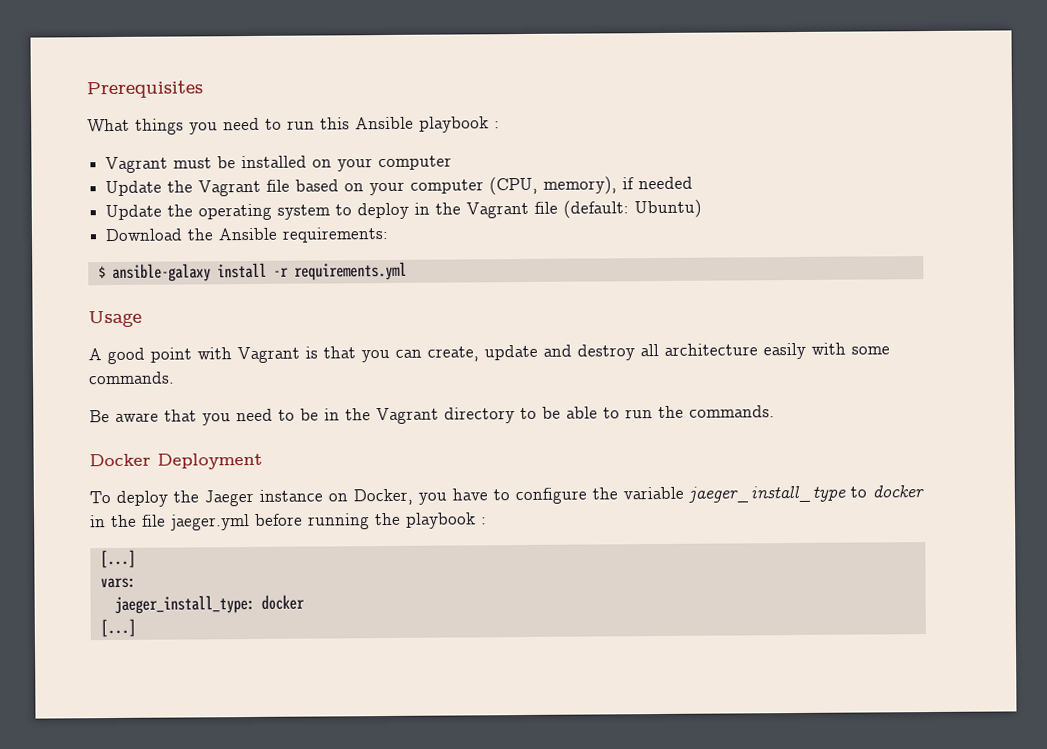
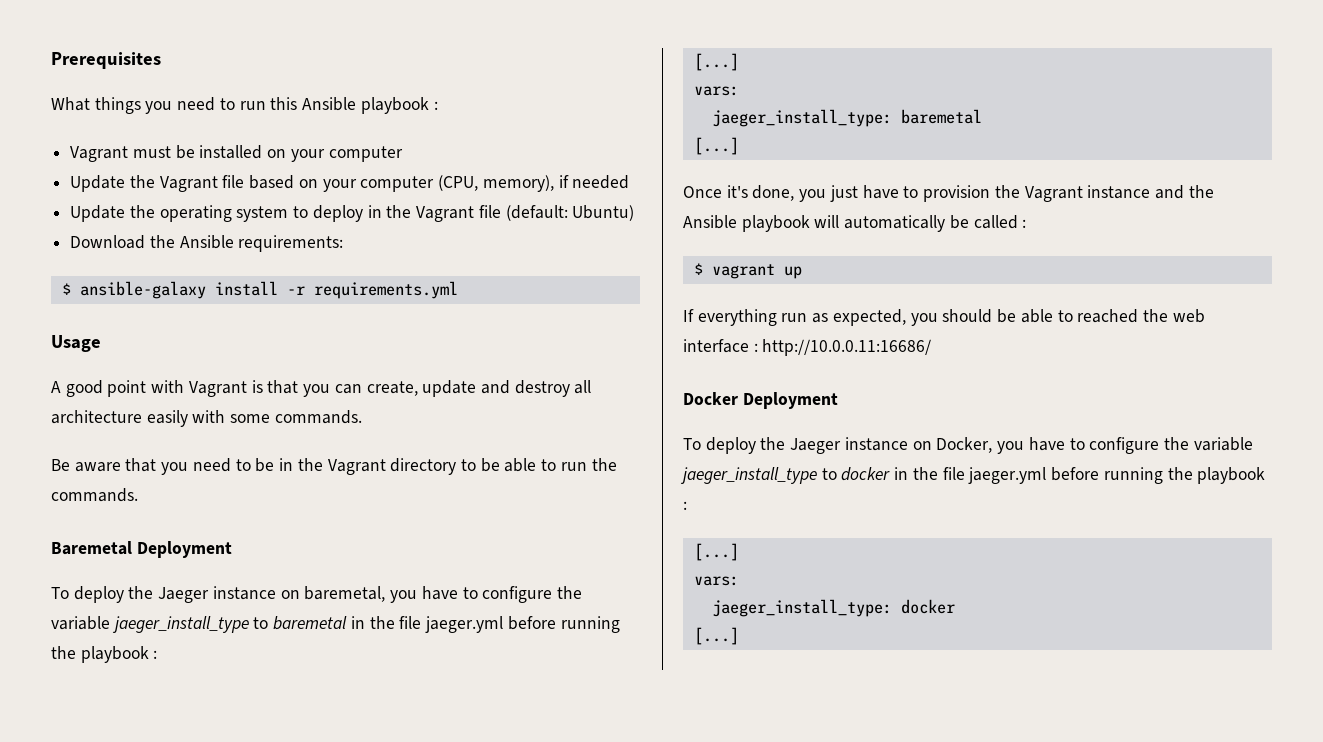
(775, 411) none -> [51,541,232,558] [51,586,582,603] [51,616,620,633] [51,646,158,663] [693,53,739,71] [693,86,739,96] [711,109,982,127] [693,137,739,155] [683,185,1214,202] [683,215,1027,232] [693,263,802,279] [683,309,1205,326] [683,339,932,356] // Baremetal Deployment // To deploy the Jaeger instance on baremetal, you have to configure the variable jaeger_install_type to baremetal in the file jaeger.yml before running the playbook : // [...] // vars: // jaeger_install_type: baremetal // [...] // Once it's done, you just have to provision the Vagrant instance and the Ansible playbook will automatically be called : // $ vagrant up // If everything run as expected, you should be able to reached the web interface : http://10.0.0.11:16686/

